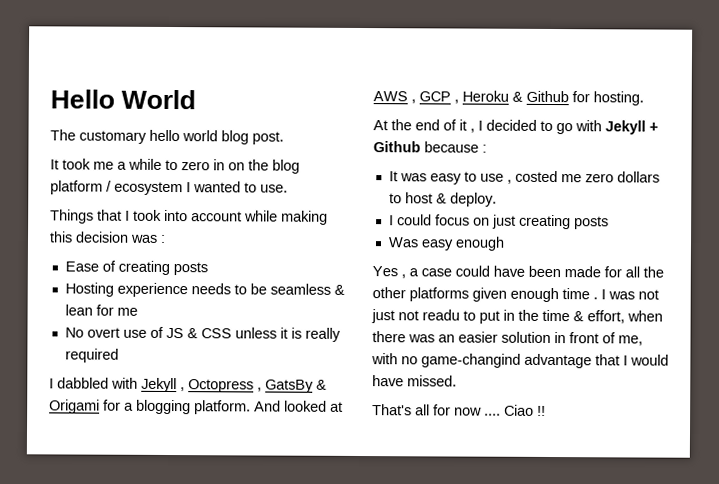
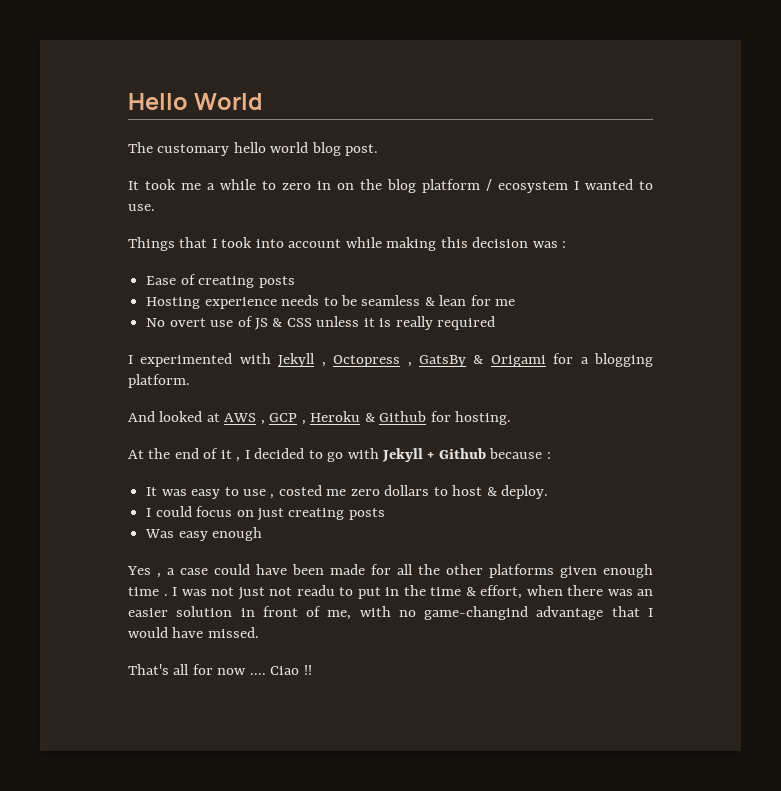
[57,377,109,389] dabbled -> [140,353,233,367] experimented
(251, 407) none -> (190, 381) //

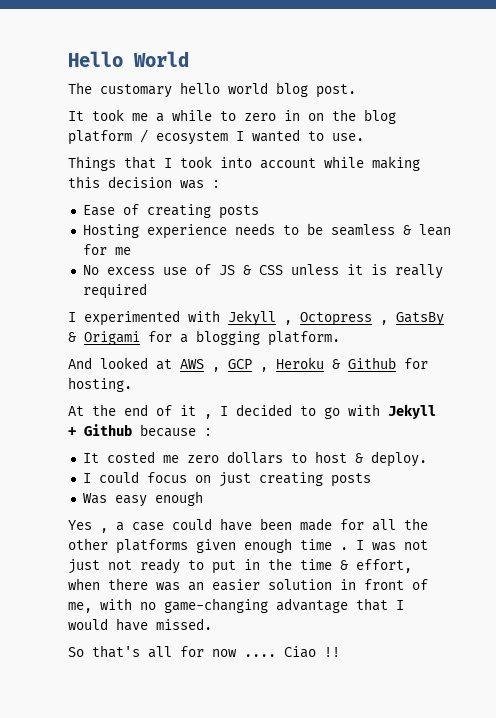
[169,318,206,327] overt -> [106,267,155,275] excess
[161,487,275,499] was easy to use , -> (99, 458) none
[296,585,335,596] readu -> [140,558,180,574] ready
[424,606,529,620] game-changind -> [164,598,268,613] game-changing
[128,664,169,675] That's -> [68,645,140,658] So that's

